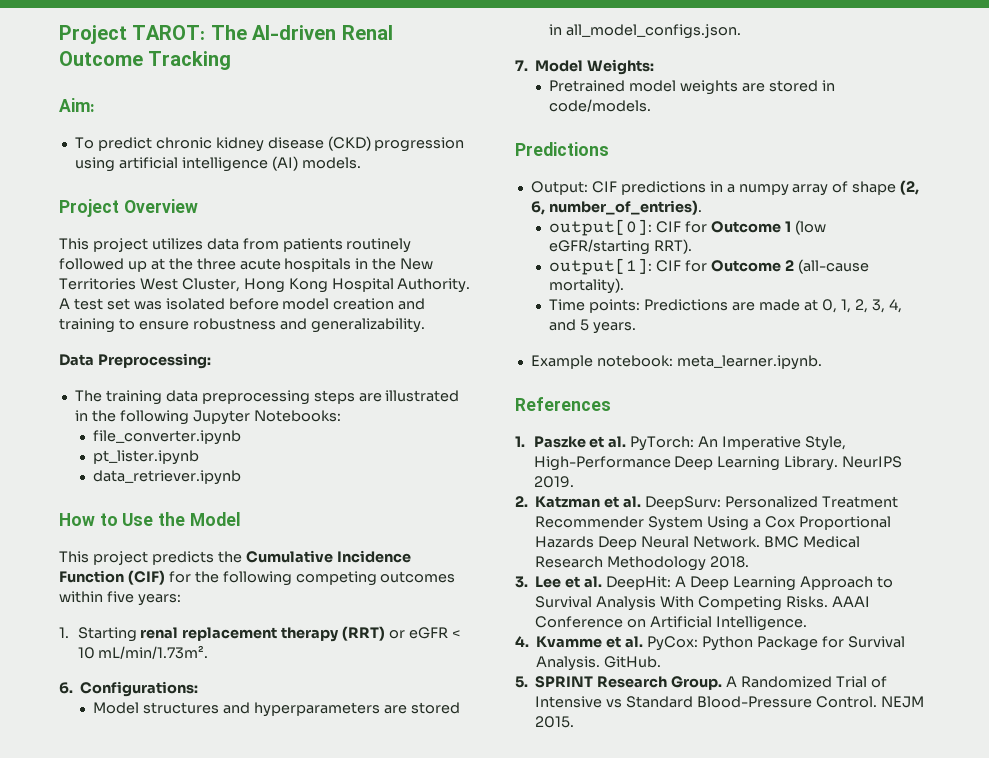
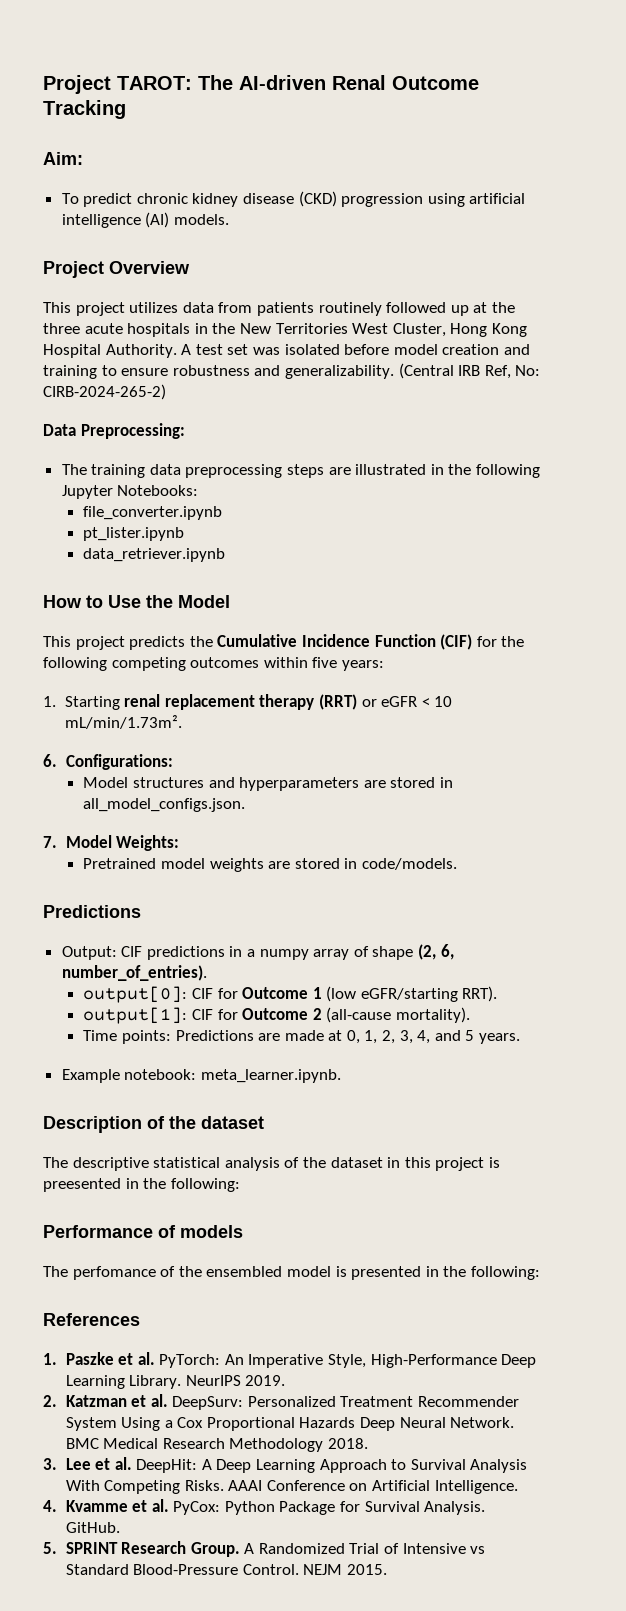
(425, 325) none -> [398,363,541,379] [43,384,166,400] (Central IRB Ref, No: CIRB-2024-265-2)
(822, 362) none -> [43,1116,264,1133] [43,1157,500,1171] [43,1178,240,1192] [43,1225,243,1238] [43,1266,540,1280] // Description of the dataset // The descriptive statistical analysis of the dataset in this project is preesented in the following: // Performance of models // The perfomance of the ensembled model is presented in the following:

